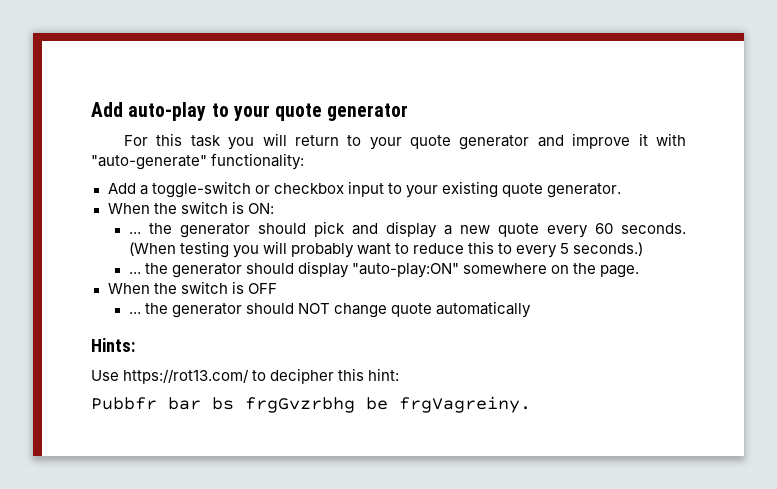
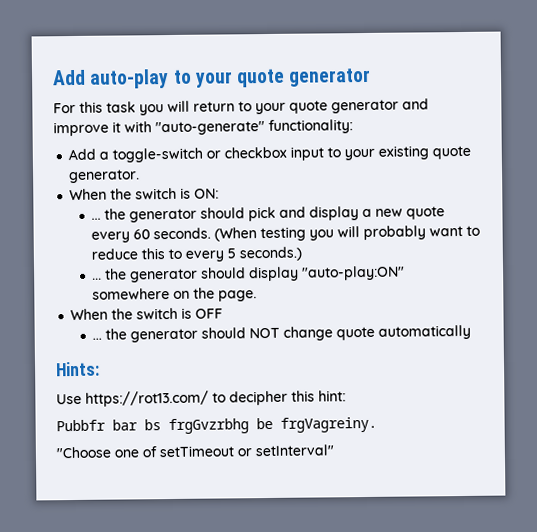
(531, 404) none -> [56,444,334,459] // "Choose one of setTimeout or setInterval"

